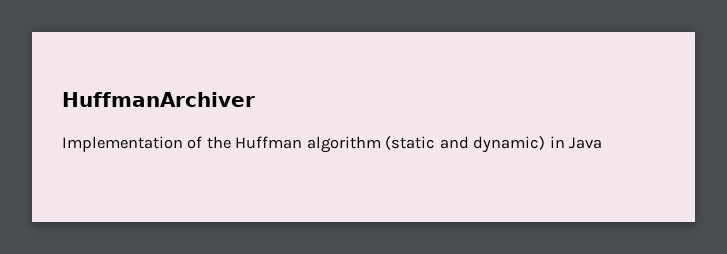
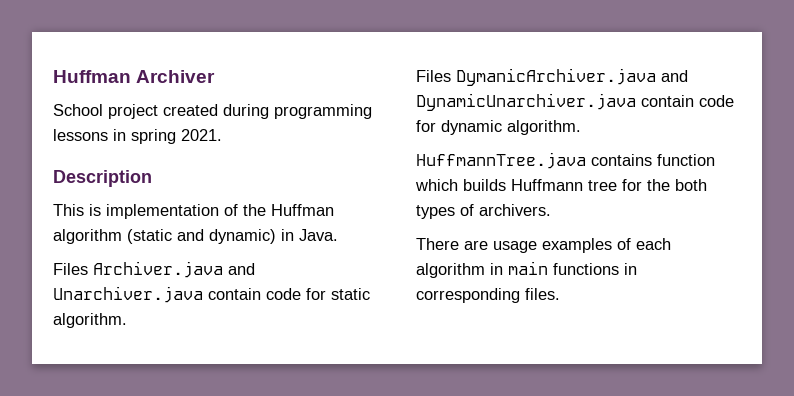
[62,92,255,107] [62,136,183,152] HuffmanArchiver // Implementation -> [53,70,216,83] [53,104,372,119] [53,129,222,144] [53,170,152,187] [53,204,219,219] Huffman Archiver // School project created during programming lessons in spring 2021. // Description // This is implementation
[569,137,603,149] Java -> [299,229,338,241] [53,261,255,278] [53,286,370,303] [53,313,127,328] [416,68,688,86] [416,93,734,111] [416,120,581,135] [416,152,715,169] [415,179,707,191] [416,204,551,219] [416,238,671,253] [416,261,637,278] [416,288,560,303] Java. // Files Archiver.java and Unarchiver.java contain code for static algorithm. // Files DymanicArchiver.java and DynamicUnarchiver.java contain code for dynamic algorithm. // HuffmannTree.java contains function which builds Huffmann tree for the both types of archivers. // There are usage examples of each algorithm in main functions in corresponding files.

